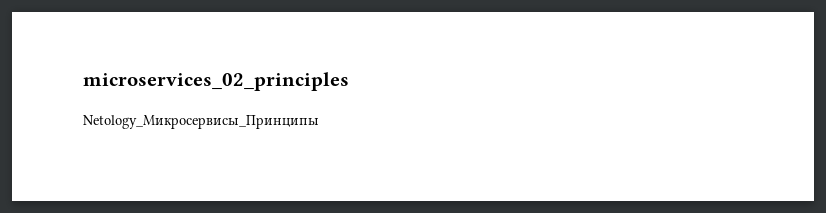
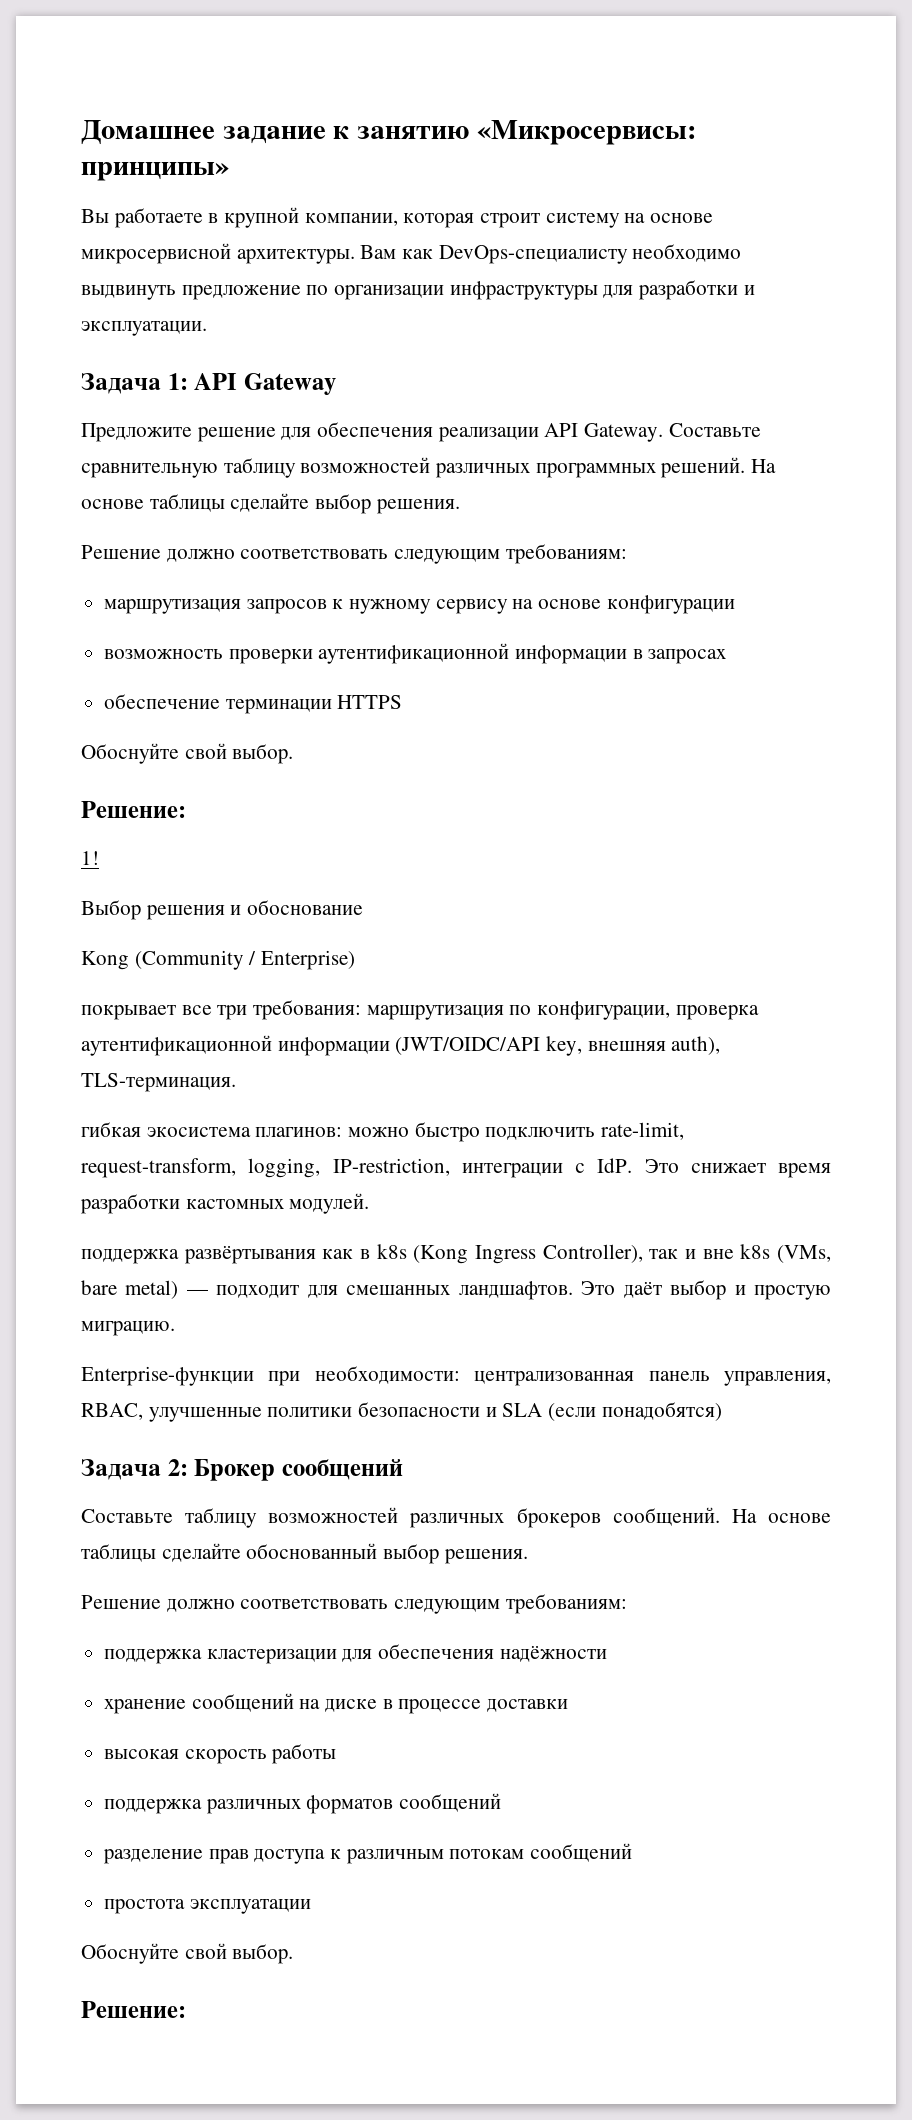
[83,72,349,91] [83,115,319,129] microservices_02_principles // Netology_Микросервисы_Принципы -> [81,120,696,145] [81,162,229,181] [81,207,714,228] [81,243,742,264] [81,280,755,300] [81,321,207,336] [81,373,336,395] [81,422,761,442] [81,457,777,478] [81,493,460,514] [81,544,627,564] [104,595,735,614] [104,643,727,664] [104,694,403,714] [81,743,294,764] [81,801,186,818] [81,851,99,865] [81,900,364,920] [81,950,356,970] [81,1000,759,1020] [81,1035,721,1056] [81,1073,236,1092] [81,1122,685,1142] [81,1158,831,1178] [80,1193,370,1214] [81,1244,831,1264] [81,1280,832,1300] [81,1321,175,1336] [81,1366,831,1386] [81,1402,722,1422] [81,1459,403,1481] [81,1507,831,1528] [81,1543,528,1564] [81,1594,627,1614] [104,1644,607,1664] [104,1693,569,1714] [104,1744,337,1764] [104,1793,502,1814] [103,1843,633,1864] [104,1899,311,1914] [81,1943,294,1964] [81,2001,186,2018] Домашнее задание к занятию «Микросервисы: принципы» // Вы работаете в крупной компании, которая строит систему на основе микросервисной архитектуры. Вам как DevOps-специалисту необходимо выдвинуть предложение по организации инфраструктуры для разработки и эксплуатации. // Задача 1: API Gateway // Предложите решение для обеспечения реализации API Gateway. Составьте сравнительную таблицу возможностей различных программных решений. На основе таблицы сделайте выбор решения. // Решение должно соответствовать следующим требованиям: // маршрутизация запросов к нужному сервису на основе конфигурации // возможность проверки аутентификационной информации в запросах // обеспечение терминации HTTPS // Обоснуйте свой выбор. // Решение: // 1! // Выбор решения и обоснование // Kong (Community / Enterprise) // покрывает все три требования: маршрутизация по конфигурации, проверка аутентификационной информации (JWT/OIDC/API key, внешняя auth), TLS-терминация. // гибкая экосистема плагинов: можно быстро подключить rate-limit, request-transform, logging, IP-restriction, интеграции с IdP. Это снижает время разработки кастомных модулей. // поддержка развёртывания как в k8s (Kong Ingress Controller), так и вне k8s (VMs, bare metal) — подходит для смешанных ландшафтов. Это даёт выбор и простую миграцию. // Еnterprise-функции при необходимости: централизованная панель управления, RBAC, улучшенные политики безопасности и SLA (если понадобятся) // Задача 2: Брокер сообщений // Составьте таблицу возможностей различных брокеров сообщений. На основе таблицы сделайте обоснованный выбор решения. // Решение должно соответствовать следующим требованиям: // поддержка кластеризации для обеспечения надёжности // хранение сообщений на диске в процессе доставки // высокая скорость работы // поддержка различных форматов сообщений // разделение прав доступа к различным потокам сообщений // простота эксплуатации // Обоснуйте свой выбор. // Решение:

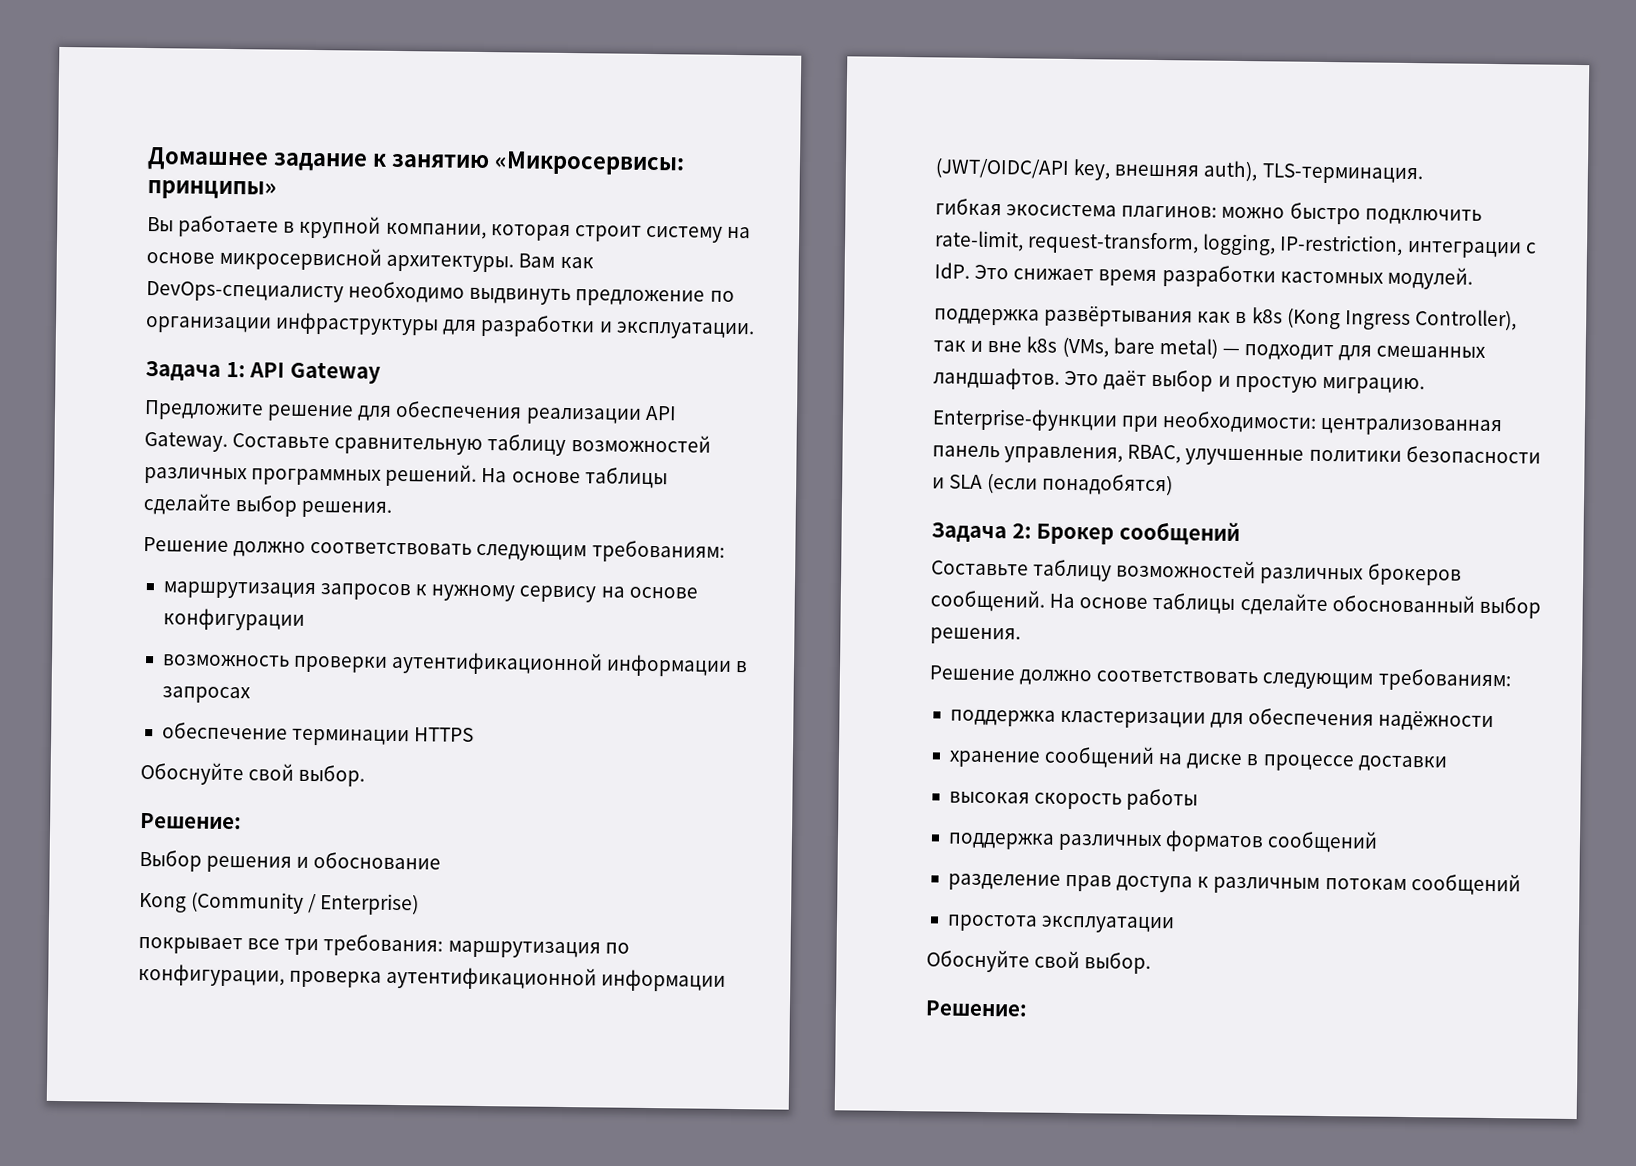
[81,851,99,865] // 1! -> (242, 821) none

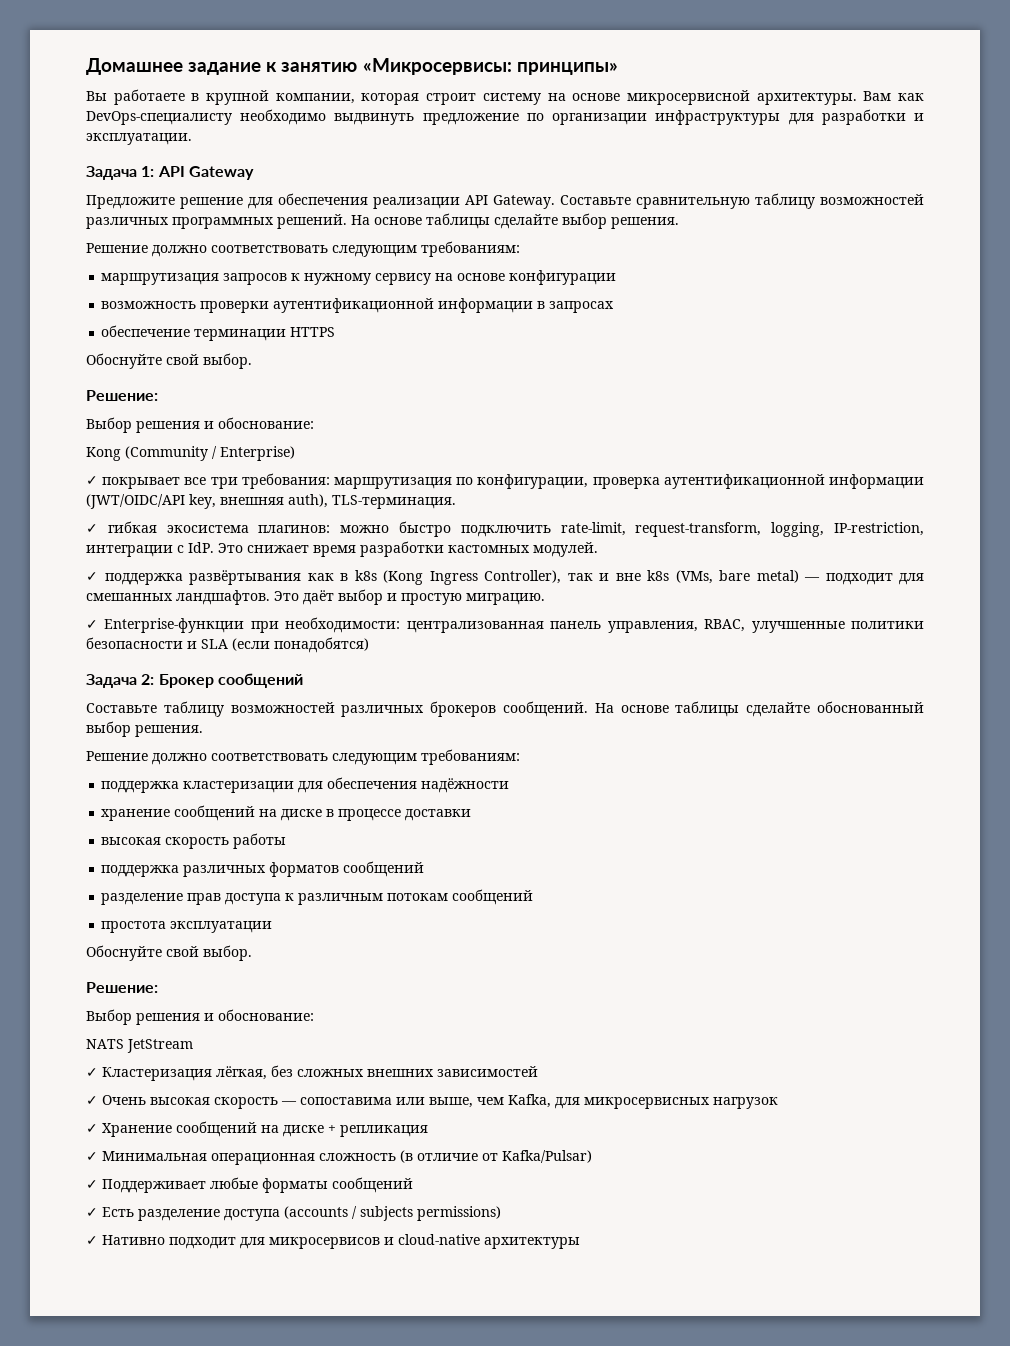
[313,852,442,870] обоснование -> [218,417,314,429] обоснование:
(420, 904) none -> [86,476,98,485] ✓
(1424, 174) none -> [86,524,98,533] ✓
(1473, 278) none -> [86,572,98,581] ✓
(1425, 385) none -> [86,620,98,629] ✓
(1028, 1008) none -> [86,1009,314,1025] [86,1039,193,1053] [86,1065,538,1081] [86,1094,778,1109] [86,1121,428,1137] [86,1150,592,1165] [86,1177,413,1193] [86,1206,501,1221] [86,1234,580,1249] // Выбор решения и обоснование: // NATS JetStream // ✓ Кластеризация лёгкая, без сложных внешних зависимостей // ✓ Очень высокая скорость — сопоставима или выше, чем Kafka, для микросервисных нагрузок // ✓ Хранение сообщений на диске + репликация // ✓ Минимальная операционная сложность (в отличие от Kafka/Pulsar) // ✓ Поддерживает любые форматы сообщений // ✓ Есть разделение доступа (accounts / subjects permissions) // ✓ Нативно подходит для микросервисов и cloud-native архитектуры

